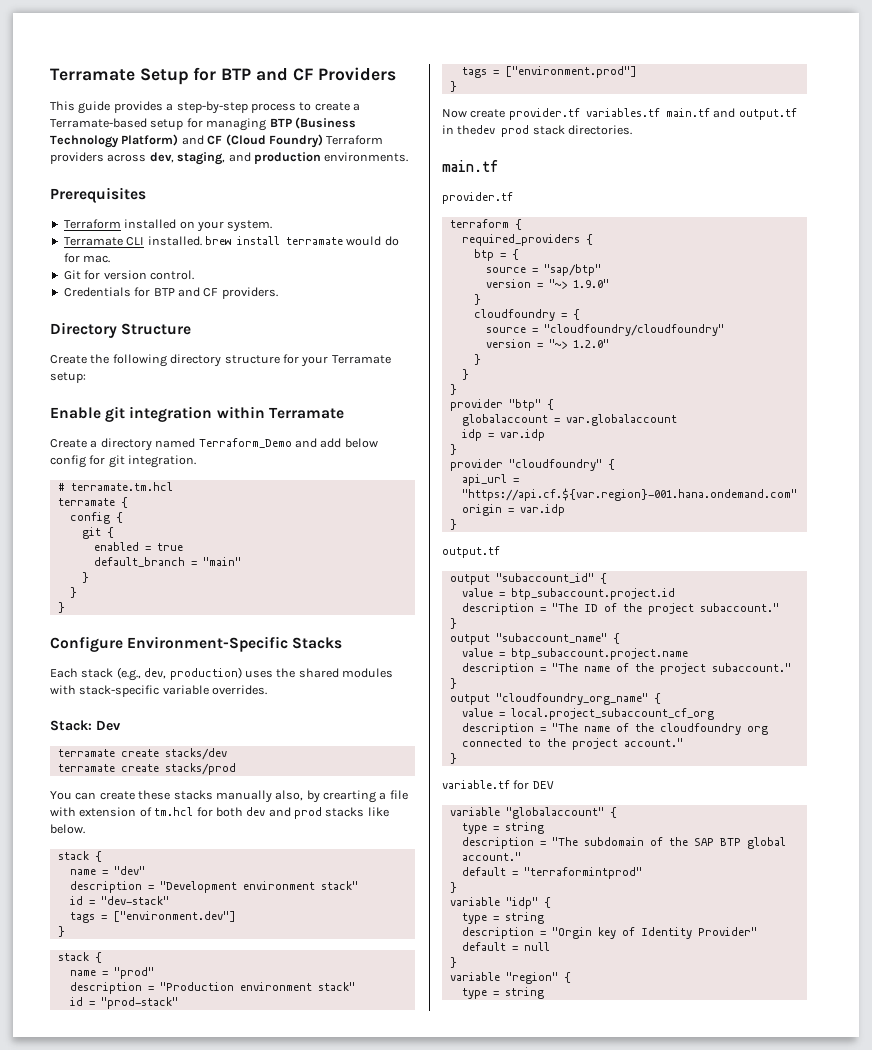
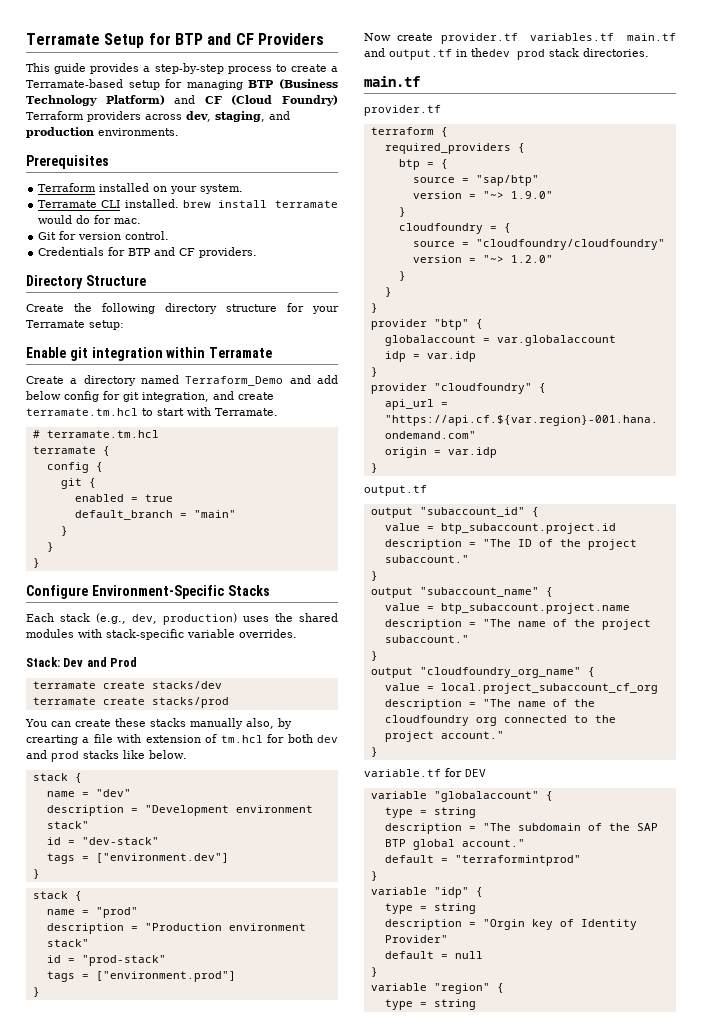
[128,455,197,468] integration. -> [142,391,274,402] [26,407,278,416] integration, and create terramate.tm.hcl to start with Terramate.
(121, 725) none -> [86,657,138,667] and Prod

